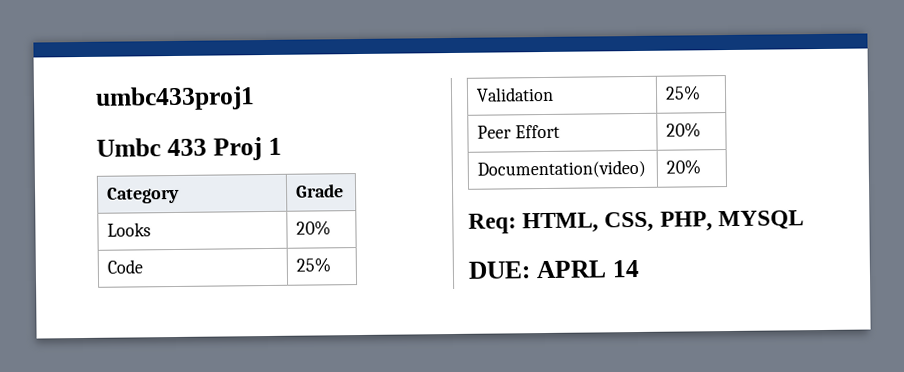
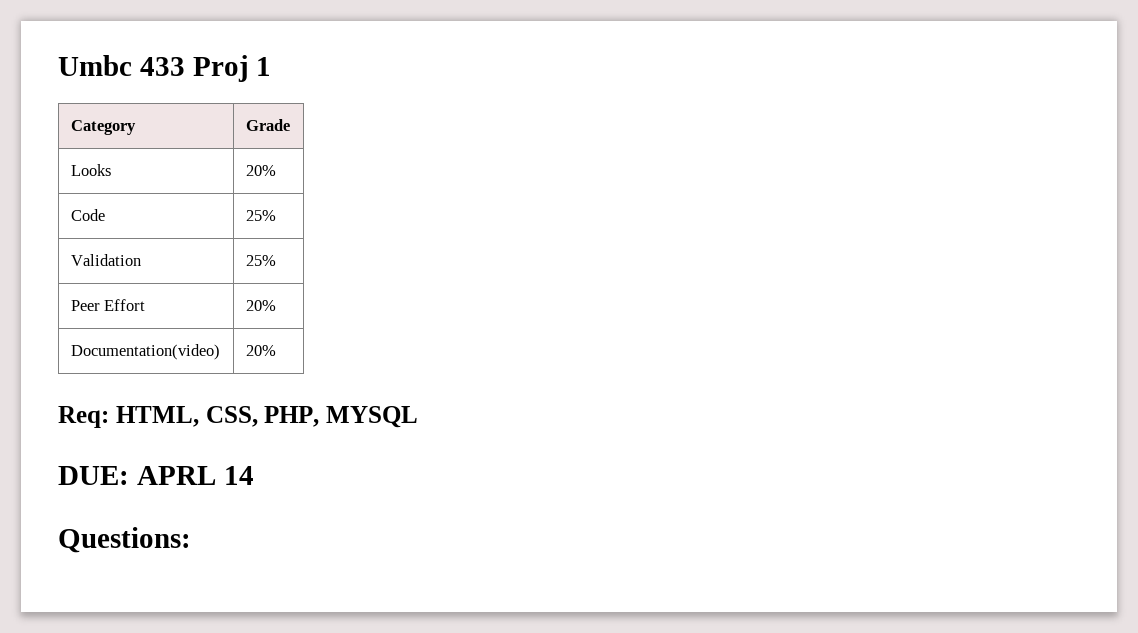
[95,86,255,111] umbc433proj1 // -> (58, 65) none
(639, 268) none -> [58,527,191,553] // Questions:

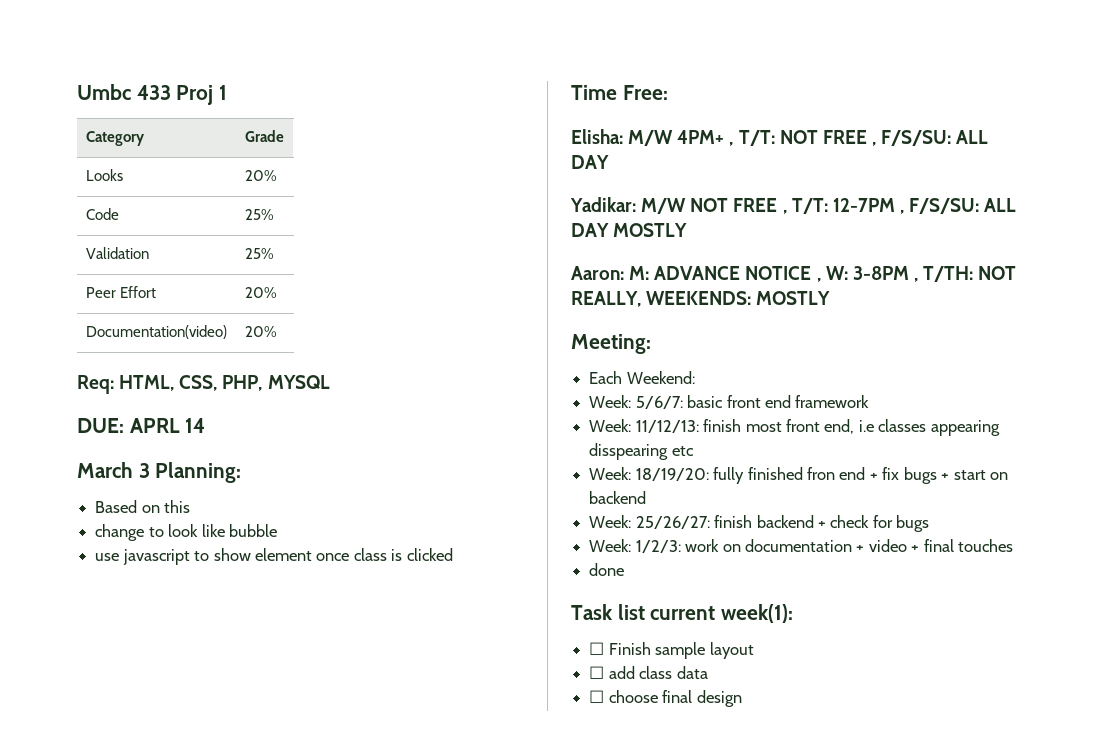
[58,527,191,553] Questions: -> [77,462,242,483] [95,500,191,513] [95,524,277,541] [95,548,453,565] [571,85,668,100] [571,129,989,146] [571,155,609,169] [570,197,1017,214] [571,223,688,237] [571,266,1017,282] [571,291,831,307] [571,334,651,354] [589,371,695,384] [589,395,870,409] [589,419,1000,436] [589,443,694,460] [589,467,1009,484] [589,491,647,504] [589,515,930,532] [589,539,1014,553] [589,563,625,576] [571,604,793,623] [589,642,754,659] [589,666,708,679] [589,690,742,707] March 3 Planning: // Based on this // change to look like bubble // use javascript to show element once class is clicked // Time Free: // Elisha: M/W 4PM+ , T/T: NOT FREE , F/S/SU: ALL DAY // Yadikar: M/W NOT FREE , T/T: 12-7PM , F/S/SU: ALL DAY MOSTLY // Aaron: M: ADVANCE NOTICE , W: 3-8PM , T/TH: NOT REALLY, WEEKENDS: MOSTLY // Meeting: // Each Weekend: // Week: 5/6/7: basic front end framework // Week: 11/12/13: finish most front end, i.e classes appearing disspearing etc // Week: 18/19/20: fully finished fron end + fix bugs + start on backend // Week: 25/26/27: finish backend + check for bugs // Week: 1/2/3: work on documentation + video + final touches // done // Task list current week(1): // ☐ Finish sample layout // ☐ add class data // ☐ choose final design

